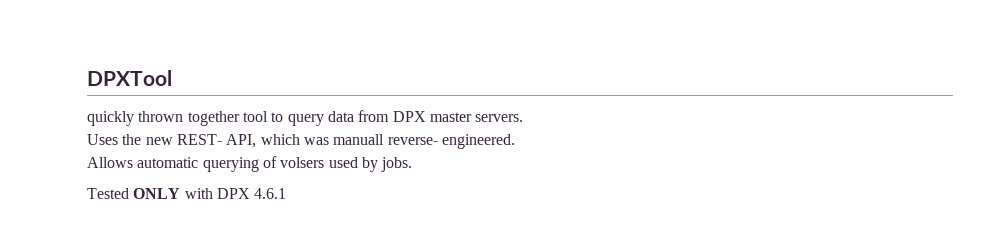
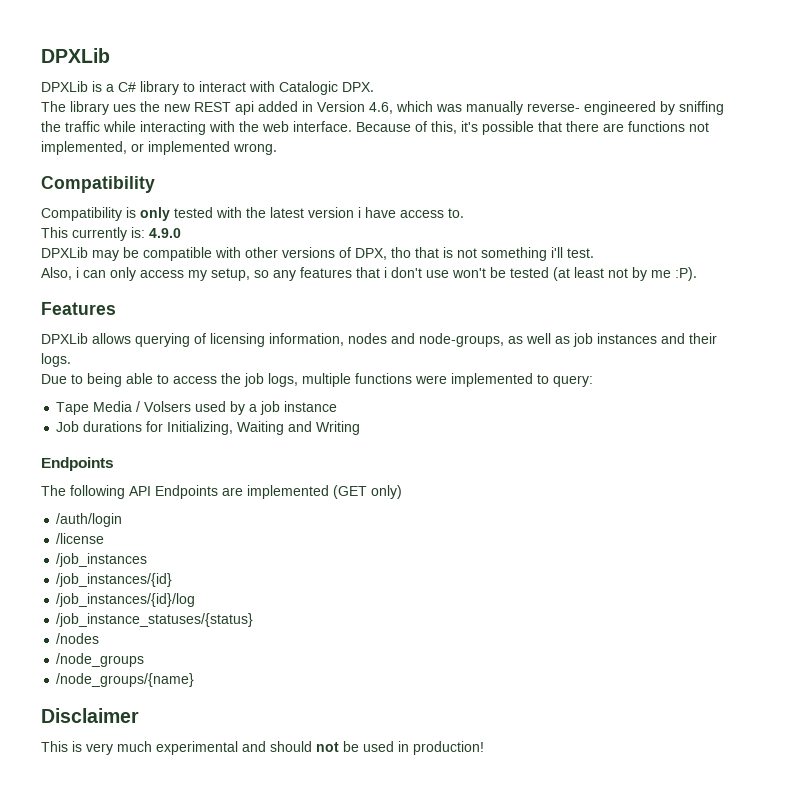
[87,70,172,86] [87,110,524,126] [87,134,515,149] [87,156,413,172] [87,188,287,199] DPXTool // quickly thrown together tool to query data from DPX master servers. // Uses the new REST- API, which was manuall reverse- engineered. // Allows automatic querying of volsers used by jobs. // Tested ONLY with DPX 4.6.1 -> [41,48,110,63] [41,81,374,95] [41,101,724,115] [41,121,709,135] [41,141,277,155] [41,176,155,193] [41,207,464,221] [41,227,181,241] [41,247,594,261] [41,267,697,281] [41,302,116,315] [41,333,717,347] [41,353,71,367] [41,373,593,387] [56,401,338,415] [56,421,361,435] [41,457,114,471] [41,485,402,499] [56,513,123,527] [56,533,105,544] [56,553,148,567] [56,573,173,587] [56,593,196,607] [56,613,254,627] [56,633,100,644] [56,653,145,667] [56,673,195,687] [41,708,139,723] [41,741,484,755] DPXLib // DPXLib is a C# library to interact with Catalogic DPX. // The library ues the new REST api added in Version 4.6, which was manually reverse- engineered by sniffing the traffic while interacting with the web interface. Because of this, it's possible that there are functions not implemented, or implemented wrong. // Compatibility // Compatibility is only tested with the latest version i have access to. // This currently is: 4.9.0 // DPXLib may be compatible with other versions of DPX, tho that is not something i'll test. // Also, i can only access my setup, so any features that i don't use won't be tested (at least not by me :P). // Features // DPXLib allows querying of licensing information, nodes and node-groups, as well as job instances and their logs. // Due to being able to access the job logs, multiple functions were implemented to query: // Tape Media / Volsers used by a job instance // Job durations for Initializing, Waiting and Writing // Endpoints // The following API Endpoints are implemented (GET only) // /auth/login // /license // /job_instances // /job_instances/{id} // /job_instances/{id}/log // /job_instance_statuses/{status} // /nodes // /node_groups // /node_groups/{name} // Disclaimer // This is very much experimental and should not be used in production!

